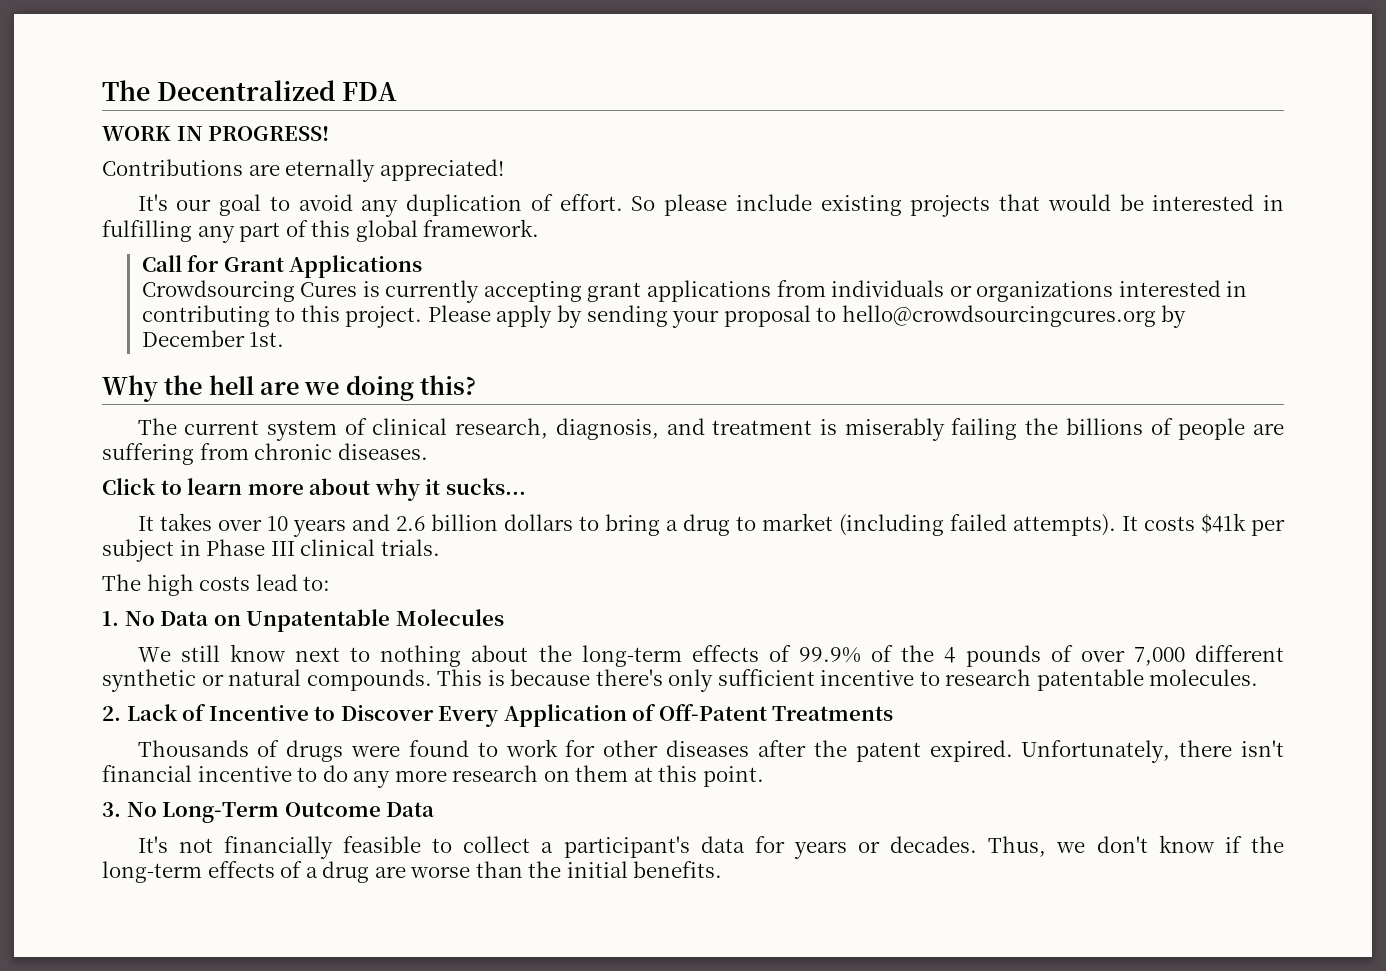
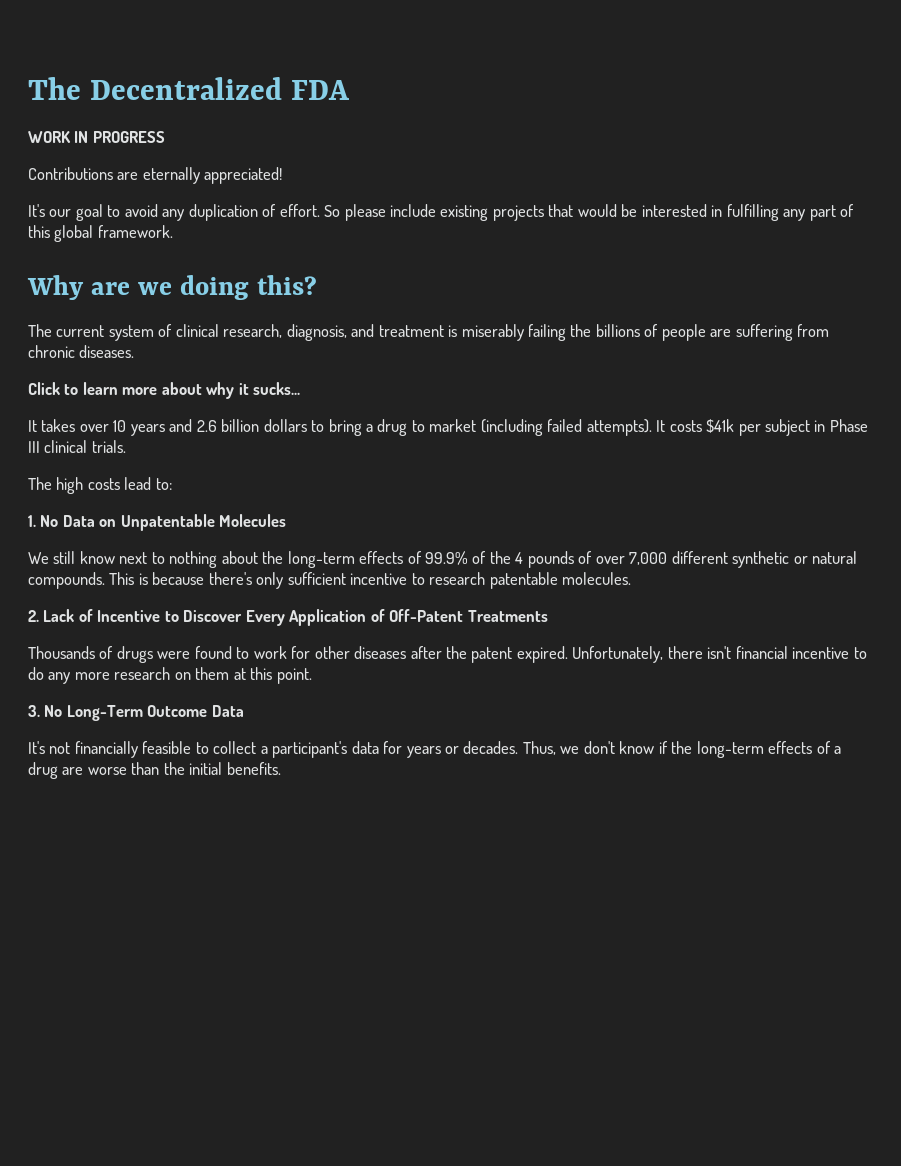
[208,126,330,141] PROGRESS! -> [92,131,165,143] PROGRESS
[141,255,423,278] [141,280,1248,303] [141,305,1187,328] [141,330,285,347] // Call for Grant Applications // Crowdsourcing Cures is currently accepting grant applications from individuals or organizations interested in contributing to this project. Please apply by sending your proposal to hello@crowdsourcingcures.org by December 1st. -> (173, 231) none
[164,375,254,395] the hell -> (84, 287) none

